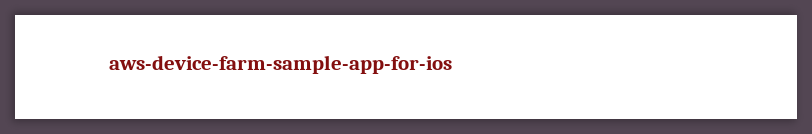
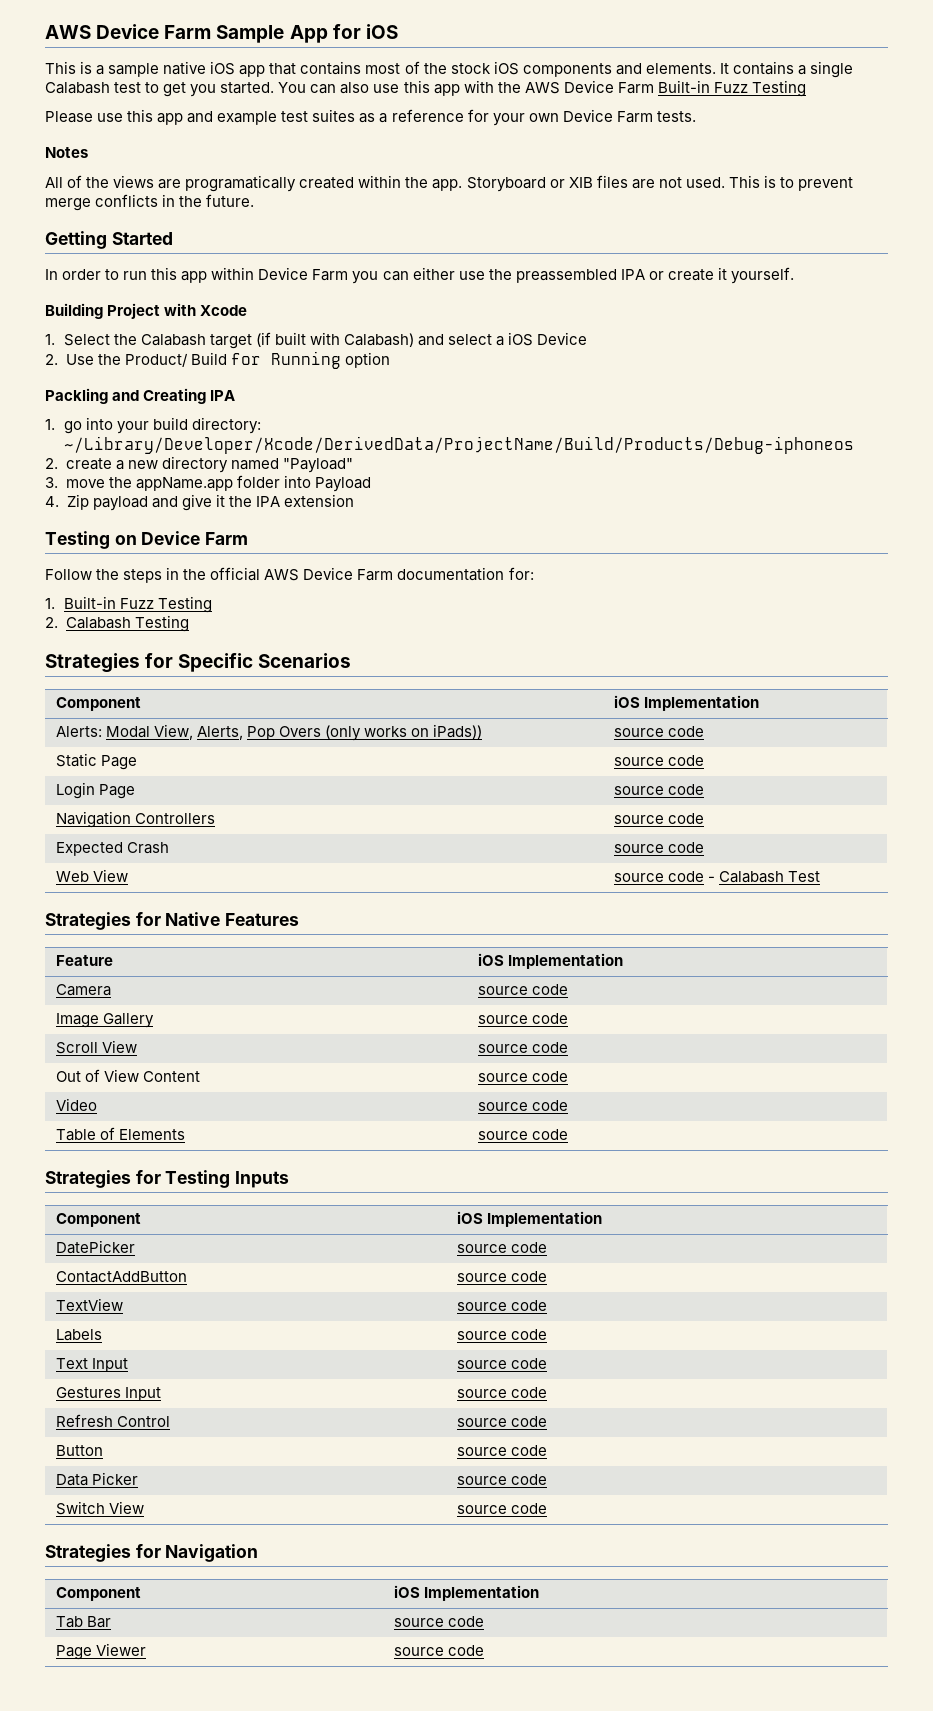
[109,55,452,74] aws-device-farm-sample-app-for-ios -> [45,24,398,43] [45,61,853,78] [45,80,806,97] [45,109,696,126] [45,147,88,158] [45,175,853,192] [45,194,255,211] [45,231,173,249] [45,267,794,284] [45,303,248,319] [45,332,588,349] [45,351,390,369] [45,388,236,404] [45,417,261,434] [63,436,854,454] [45,456,353,473] [45,475,371,492] [45,494,354,511] [45,531,249,549] [45,567,534,583] [45,596,212,613] [45,615,189,632] [45,653,352,673] [55,697,141,711] [613,695,759,711] [55,724,482,741] [613,726,704,737] [55,753,137,770] [613,755,704,766] [55,782,135,799] [613,784,704,795] [55,811,215,828] [613,813,704,824] [55,842,169,856] [613,842,704,853] [55,869,128,882] [613,871,820,883] [45,912,300,930] [55,955,113,966] [477,953,623,969] [55,984,111,996] [477,984,568,995] [55,1013,154,1028] [477,1013,568,1024] [55,1040,137,1054] [477,1042,568,1053] [55,1069,200,1082] [477,1071,568,1082] [55,1098,97,1111] [477,1100,568,1111] [55,1127,185,1141] [477,1129,568,1140] [45,1170,290,1188] [55,1213,141,1227] [456,1211,602,1227] [55,1240,135,1254] [456,1242,547,1253] [55,1271,187,1283] [456,1271,547,1282] [55,1298,123,1311] [456,1300,547,1311] [55,1329,102,1341] [456,1329,547,1340] [55,1358,128,1372] [456,1358,547,1369] [55,1387,161,1401] [456,1387,547,1398] [55,1414,170,1427] [456,1416,547,1427] [55,1445,103,1456] [456,1445,547,1456] [55,1472,138,1486] [456,1474,547,1485] [55,1501,144,1515] [456,1503,547,1514] [45,1544,259,1562] [55,1587,141,1601] [393,1585,539,1601] [55,1616,111,1628] [393,1616,484,1627] [55,1643,146,1660] [393,1645,484,1656] AWS Device Farm Sample App for iOS // This is a sample native iOS app that contains most of the stock iOS components and elements. It contains a single Calabash test to get you started. You can also use this app with the AWS Device Farm Built-in Fuzz Testing // Please use this app and example test suites as a reference for your own Device Farm tests. // Notes // All of the views are programatically created within the app. Storyboard or XIB files are not used. This is to prevent merge conflicts in the future. // Getting Started // In order to run this app within Device Farm you can either use the preassembled IPA or create it yourself. // Building Project with Xcode // 1. Select the Calabash target (if built with Calabash) and select a iOS Device // 2. Use the Product/ Build for Running option // Packling and Creating IPA // 1. go into your build directory: ~/Library/Developer/Xcode/DerivedData/ProjectName/Build/Products/Debug-iphoneos // 2. create a new directory named "Payload" // 3. move the appName.app folder into Payload // 4. Zip payload and give it the IPA extension // Testing on Device Farm // Follow the steps in the official AWS Device Farm documentation for: // 1. Built-in Fuzz Testing // 2. Calabash Testing // Strategies for Specific Scenarios // Component | iOS Implementation // Alerts: Modal View, Alerts, Pop Overs (only works on iPads)) | source code // Static Page | source code // Login Page | source code // Navigation Controllers | source code // Expected Crash | source code // Web View | source code - Calabash Test // Strategies for Native Features // Feature | iOS Implementation // Camera | source code // Image Gallery | source code // Scroll View | source code // Out of View Content | source code // Video | source code // Table of Elements | source code // Strategies for Testing Inputs // Component | iOS Implementation // DatePicker | source code // ContactAddButton | source code // TextView | source code // Labels | source code // Text Input | source code // Gestures Input | source code // Refresh Control | source code // Button | source code // Data Picker | source code // Switch View | source code // Strategies for Navigation // Component | iOS Implementation // Tab Bar | source code // Page Viewer | source code

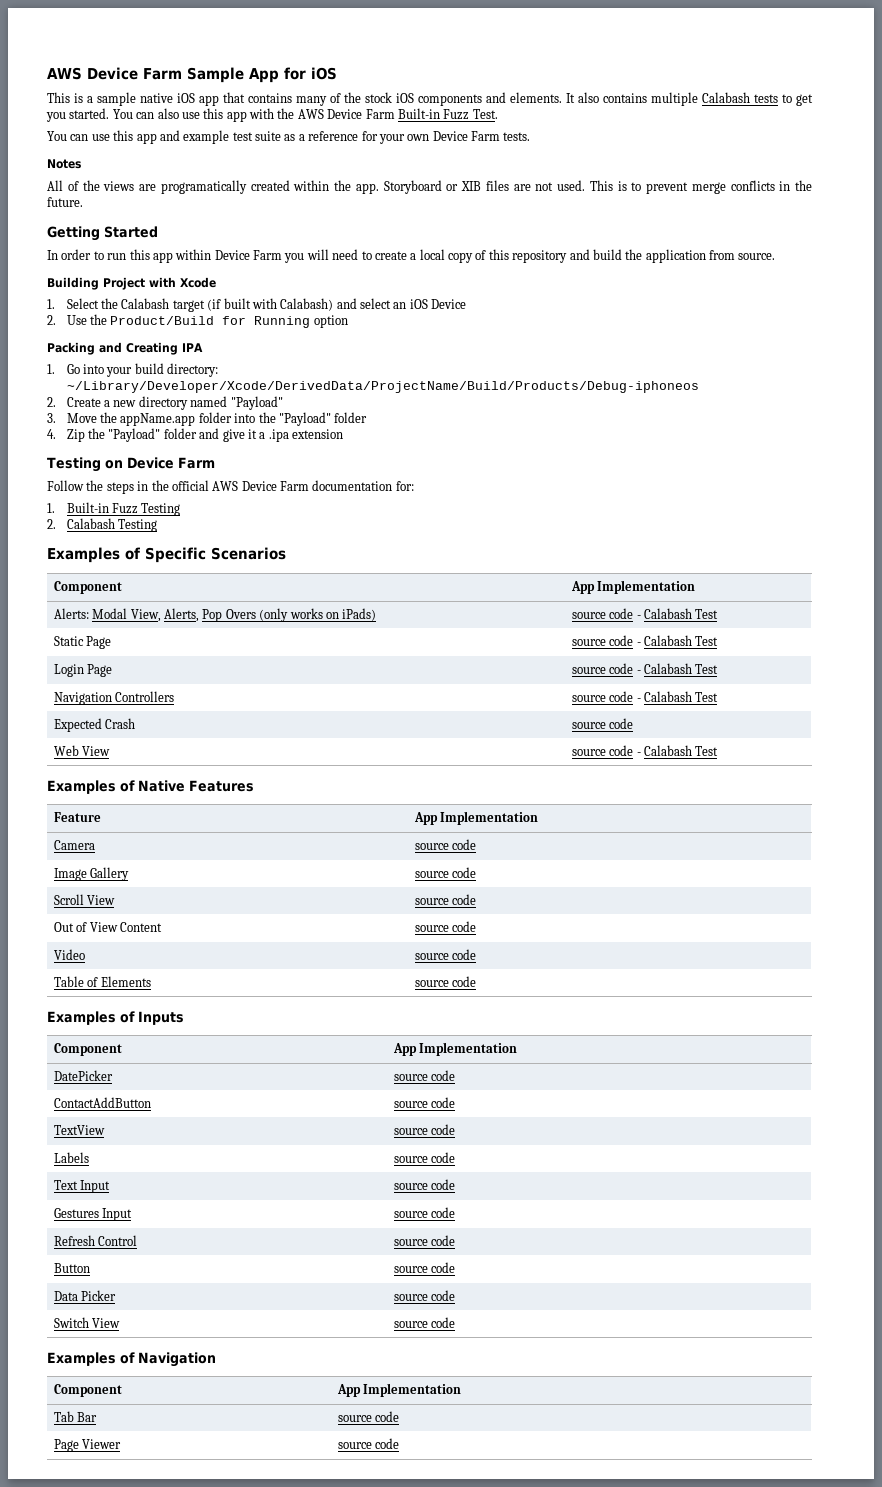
[365,63,401,74] most -> [296,96,327,106] many
[732,61,853,78] [45,82,142,94] contains a single Calabash test -> [578,92,778,106] also contains multiple Calabash tests
[751,80,806,97] [45,111,93,123] Testing // Please -> [472,109,498,119] [47,131,89,141] Test. // You can
[312,109,356,122] suites -> [255,131,281,141] suite
[382,267,794,284] can either use the preassembled IPA or create it yourself. -> [306,249,776,263] will need to create a local copy of this repository and build the application from source.
[496,336,505,346] a -> [393,302,407,309] an
[124,352,227,367] Product/ Build -> [110,316,215,325] Product/Build
[45,388,108,404] Packling -> [47,342,95,355] Packing
[63,421,82,434] go -> [66,364,80,374] Go
[65,458,112,470] create -> [66,397,101,407] Create
[65,479,105,488] move -> [66,413,97,423] Move
[314,477,371,492] Payload -> [258,412,368,426] the "Payload" folder
[92,496,148,511] payload -> [88,428,197,442] the "Payload" folder
[228,496,280,507] the IPA -> [259,429,289,442] a .ipa
[45,653,174,673] Strategies for -> [47,547,140,563] Examples of
[613,695,640,708] iOS -> [570,581,595,594] App
[432,724,482,739] [613,726,704,737] iPads)) | source code -> [342,608,377,621] [571,608,719,619] iPads) | source code - Calabash Test
(704, 760) none -> [636,635,719,646] - Calabash Test
(704, 789) none -> [636,663,719,674] - Calabash Test
(704, 818) none -> [636,691,719,702] - Calabash Test
[45,912,161,930] Strategies for -> [47,780,135,794] Examples of
[477,953,504,966] iOS -> [413,812,438,825] App
[45,1170,231,1188] Strategies for Testing -> [47,1011,135,1025] Examples of
[456,1211,483,1224] iOS -> [392,1043,417,1056] App
[45,1544,161,1562] Strategies for -> [47,1352,135,1366] Examples of
[393,1585,420,1598] iOS -> [336,1384,361,1397] App

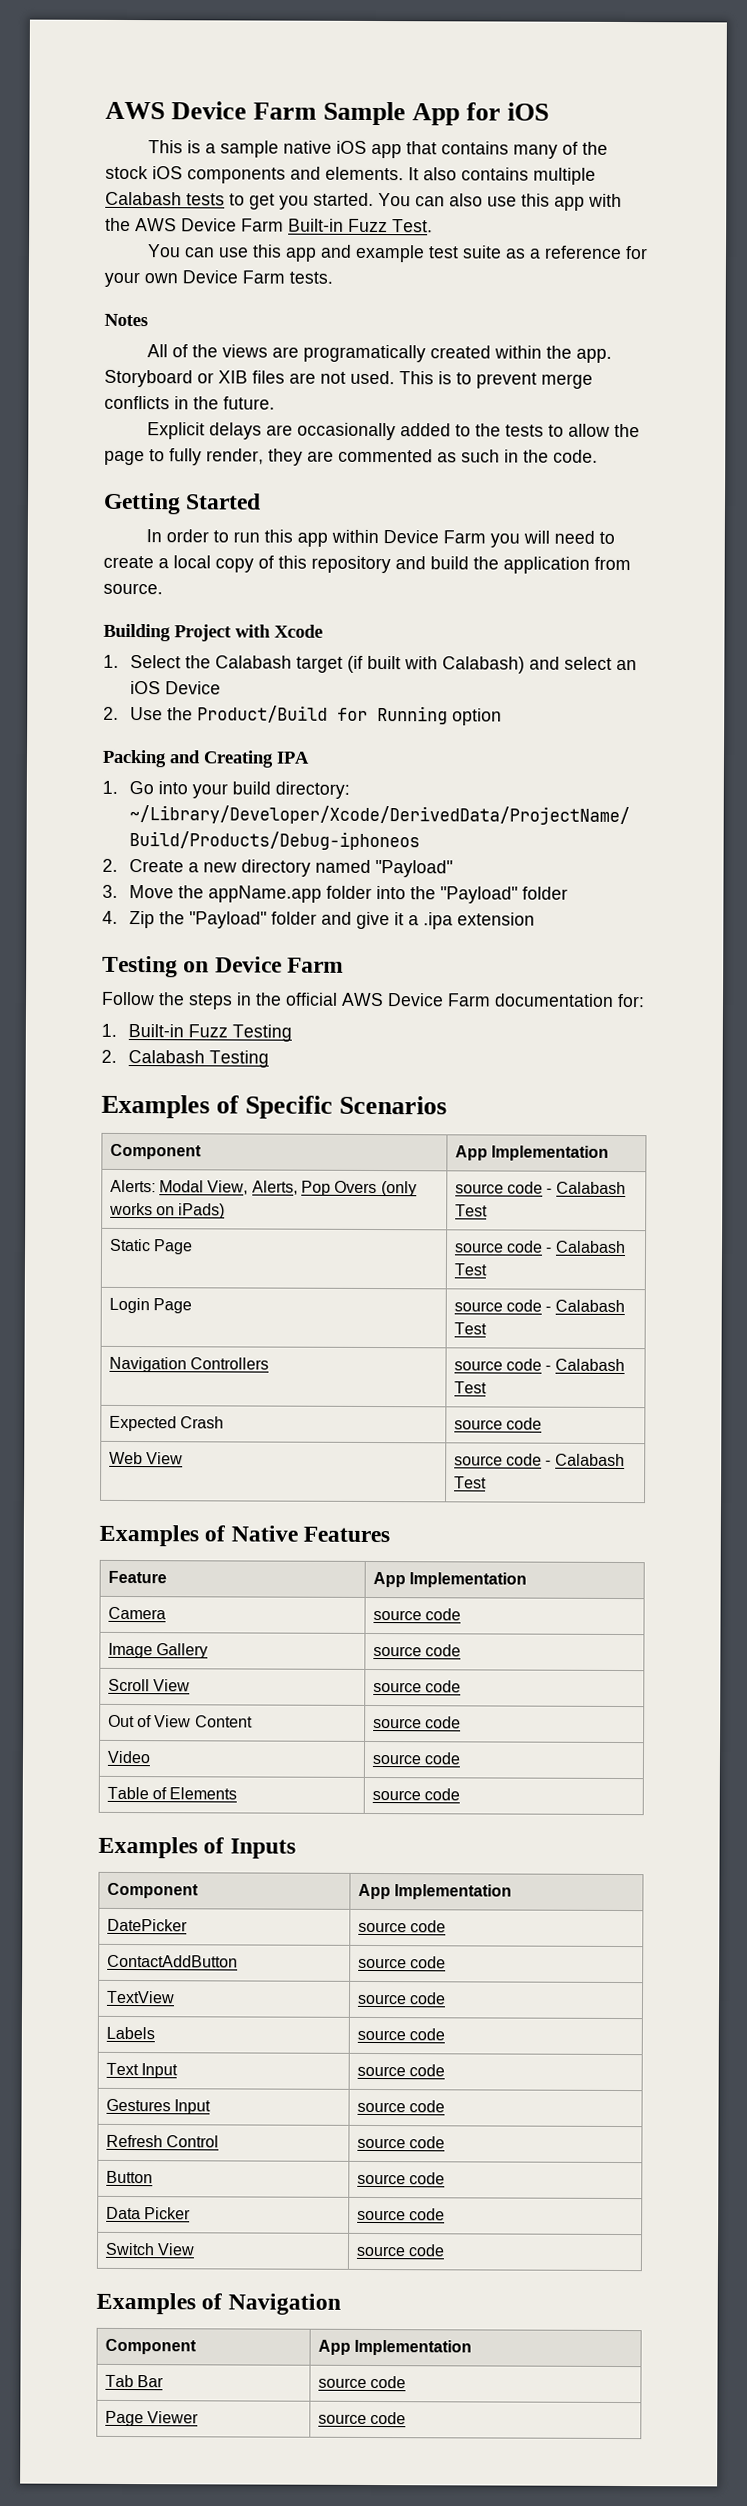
(83, 202) none -> [147,422,641,441] [104,448,598,466] // Explicit delays are occasionally added to the tests to allow the page to fully render, they are commented as such in the code.

